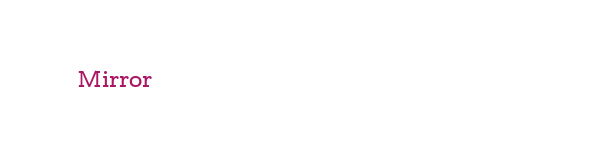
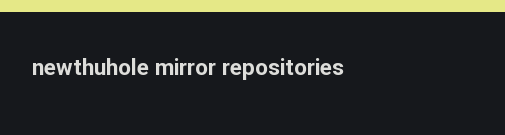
[77,70,152,87] Mirror -> [32,58,345,80] newthuhole mirror repositories

